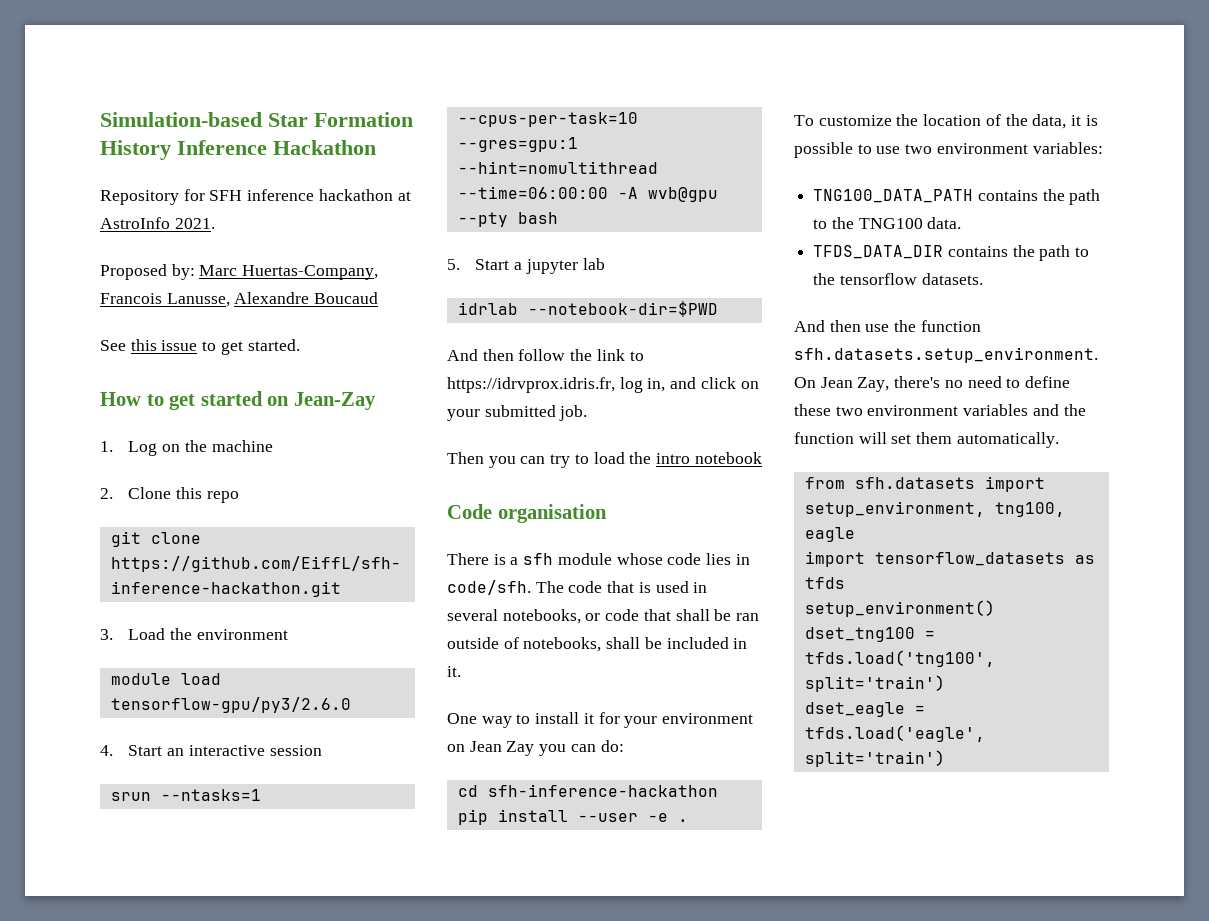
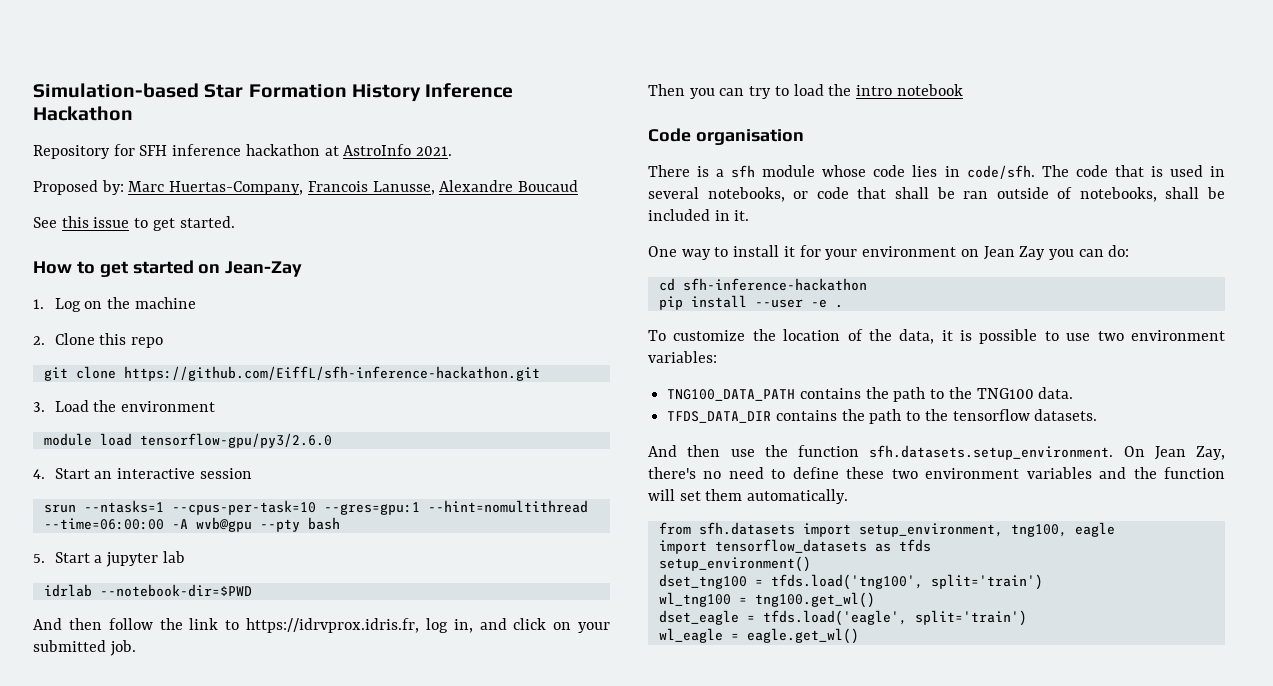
(945, 683) none -> [658,592,875,608] // wl_tng100 = tng100.get_wl()
(945, 758) none -> [658,628,859,644] // wl_eagle = eagle.get_wl()

